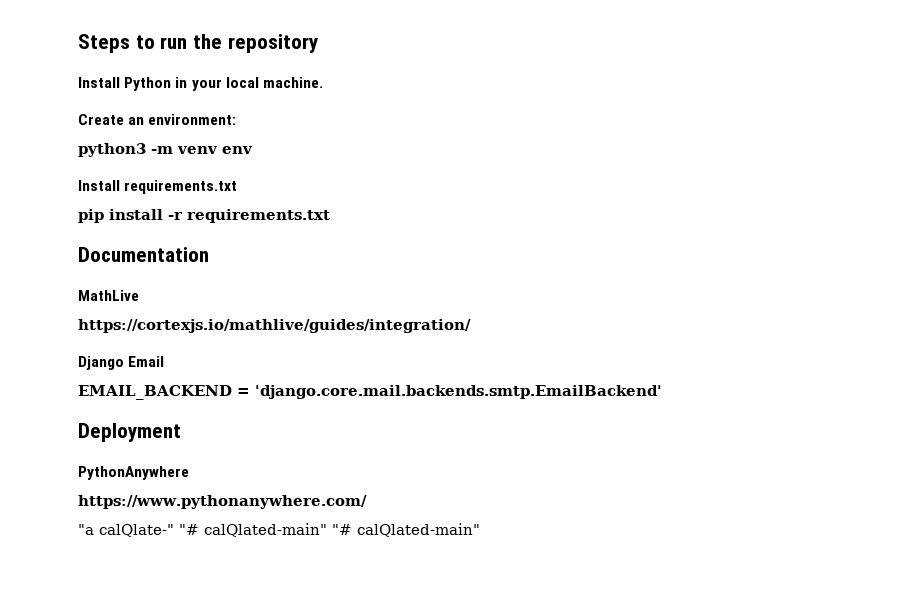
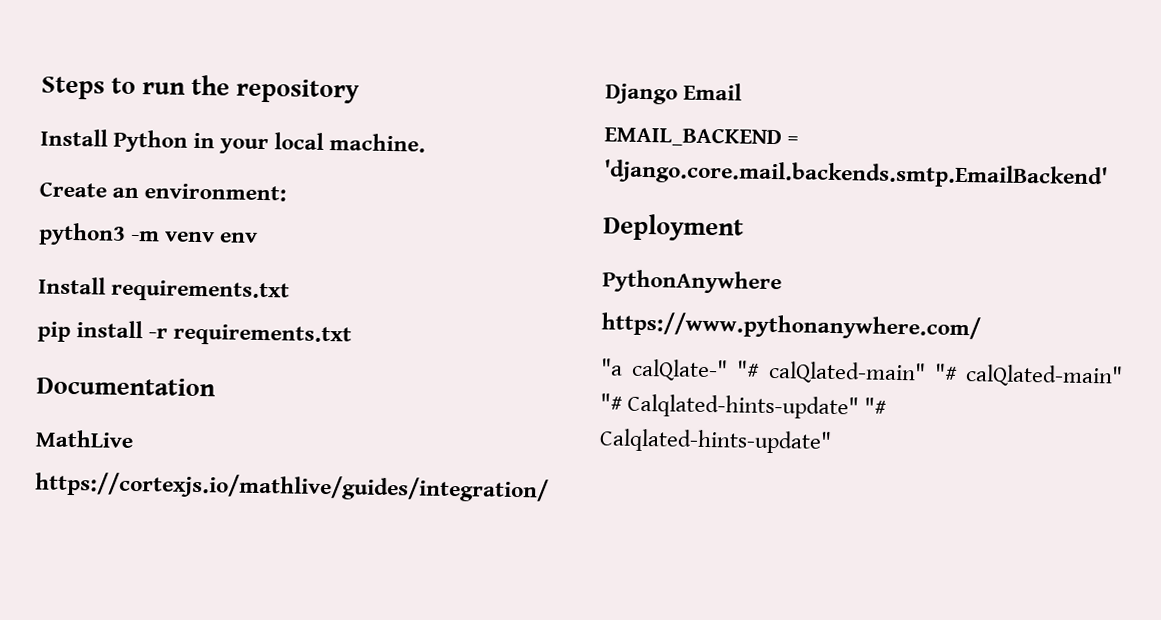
(480, 530) none -> [600,393,888,420] [599,428,832,454] "# Calqlated-hints-update" "# Calqlated-hints-update"

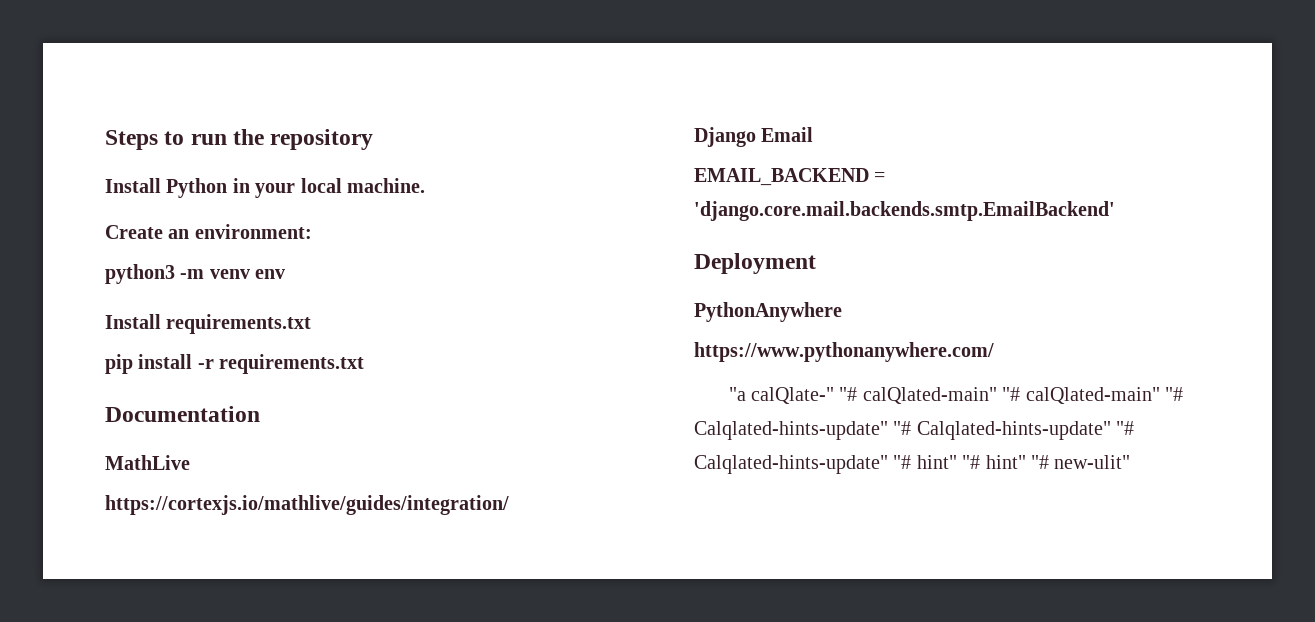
(832, 441) none -> [1116,421,1135,435] [694,455,1131,474] "# Calqlated-hints-update" "# hint" "# hint" "# new-ulit"

